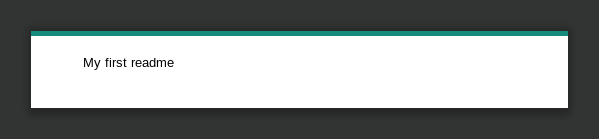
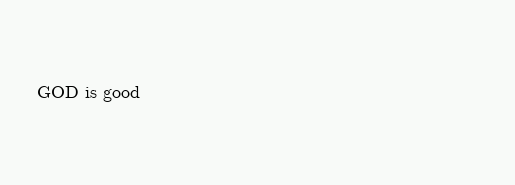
[83,58,174,70] My first readme -> [37,86,140,102] GOD is good

